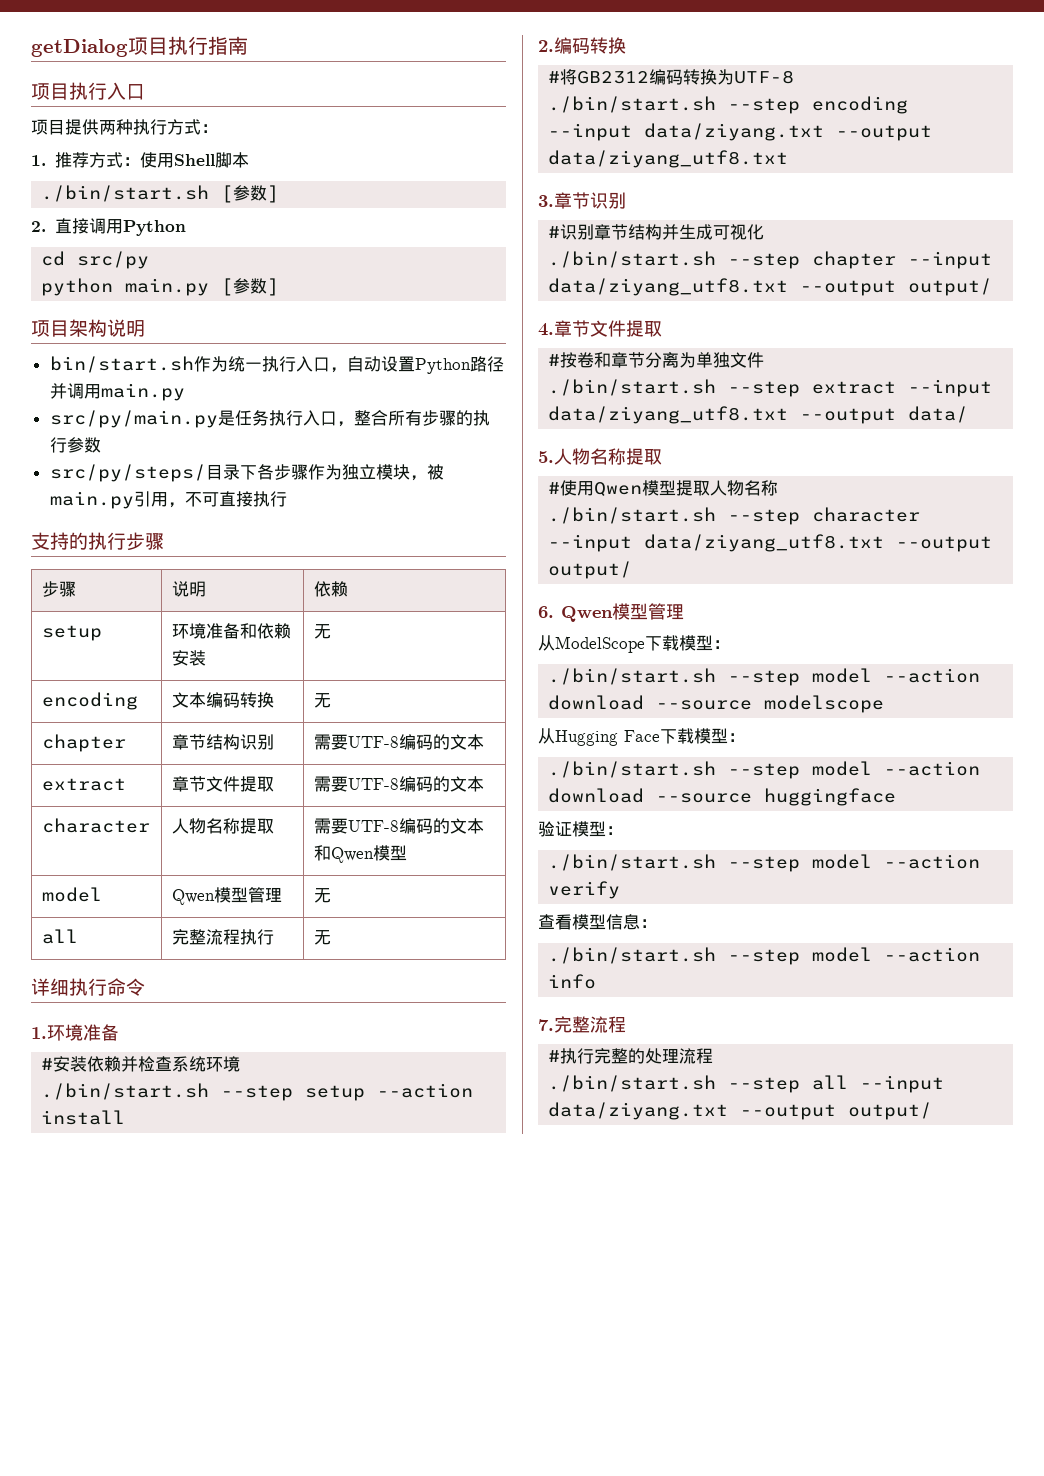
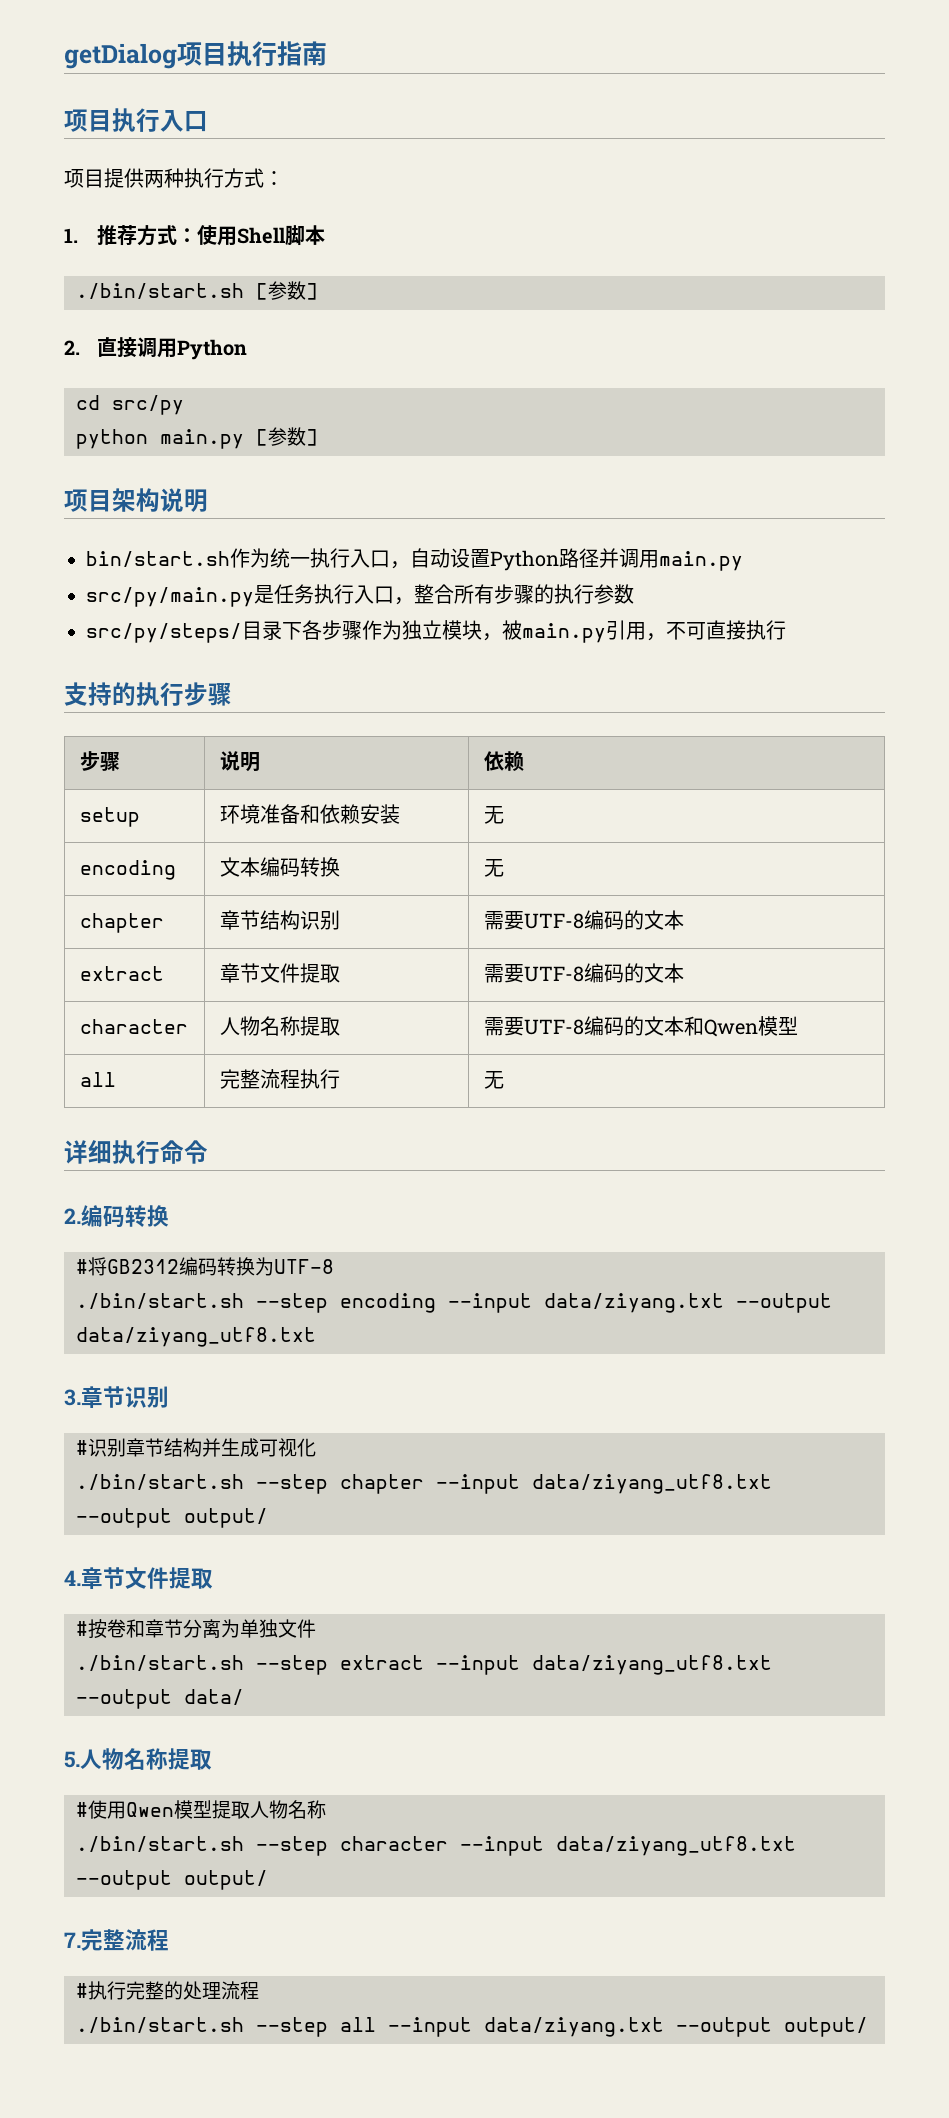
[41,887,102,902] [171,887,282,905] [313,888,331,903] // model | Qwen模型管理 | 无 -> (798, 1025) none
[31,1024,119,1041] [41,1056,241,1072] [41,1083,474,1101] [41,1110,126,1125] // 1.环境准备 // #安装依赖并检查系统环境 // ./bin/start.sh --step setup --action install -> (208, 1152) none
[538,603,684,622] [538,635,730,653] [548,668,981,686] [548,695,885,713] [538,728,745,746] [548,761,981,779] [548,788,897,806] [538,821,623,837] [548,854,981,872] [548,881,621,899] [538,914,657,930] [548,947,981,965] [548,974,597,989] // 6. Qwen模型管理 // 从ModelScope下载模型： // ./bin/start.sh --step model --action download --source modelscope // 从Hugging Face下载模型： // ./bin/start.sh --step model --action download --source huggingface // 验证模型： // ./bin/start.sh --step model --action verify // 查看模型信息： // ./bin/start.sh --step model --action info -> (268, 1880) none

